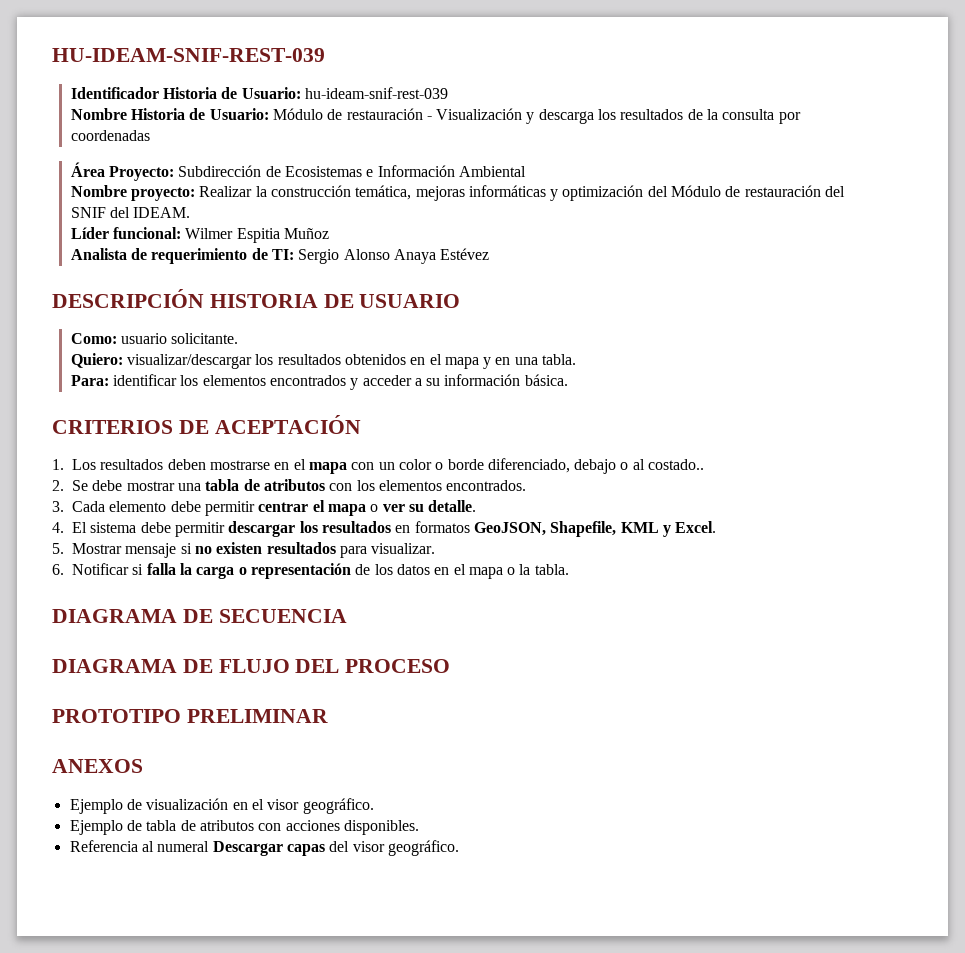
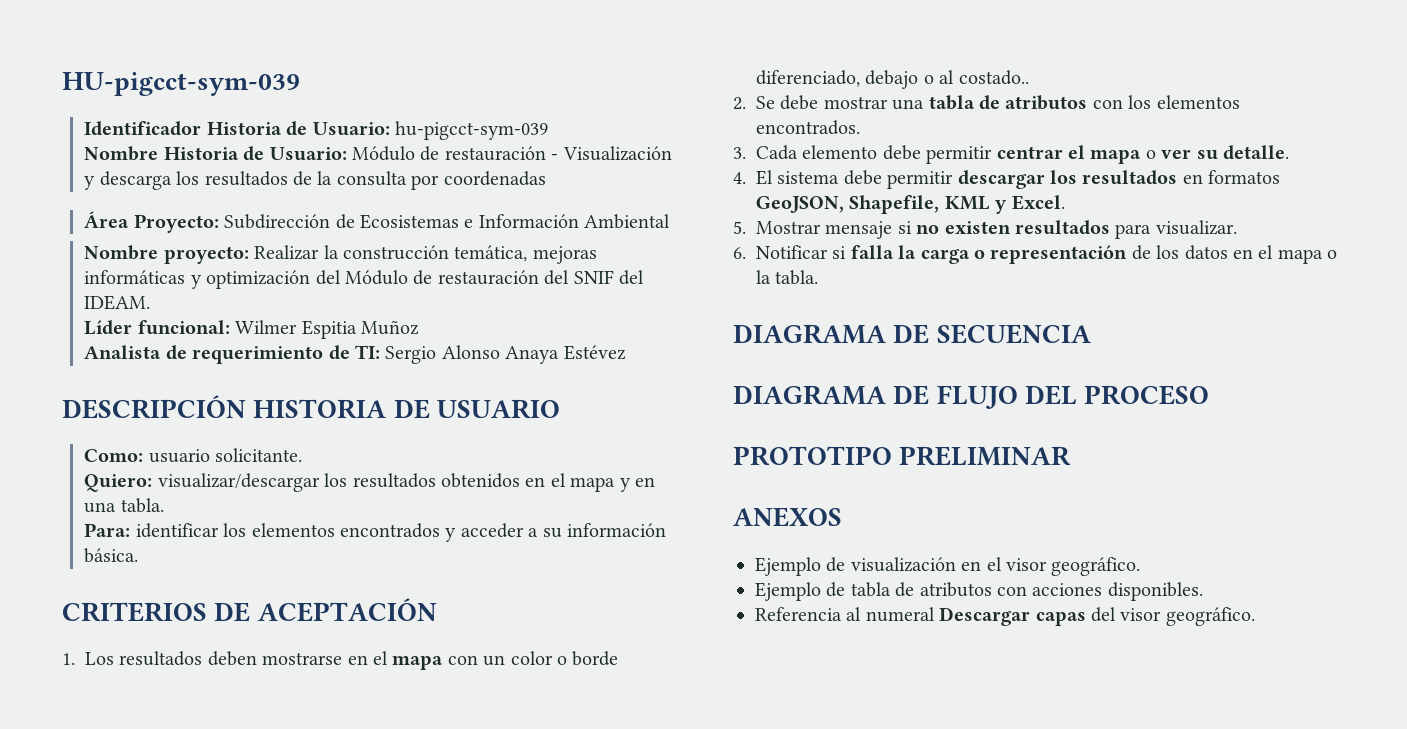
[52,48,325,62] HU-IDEAM-SNIF-REST-039 -> [62,72,300,96] HU-pigcct-sym-039
[304,87,448,99] hu-ideam-snif-rest-039 -> [395,121,549,140] hu-pigcct-sym-039

